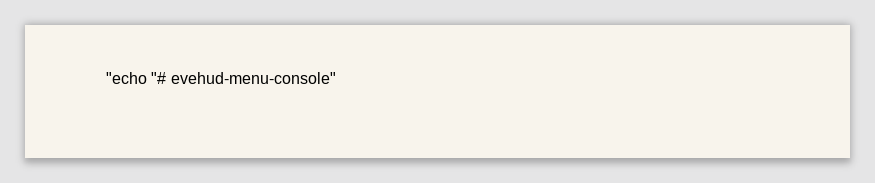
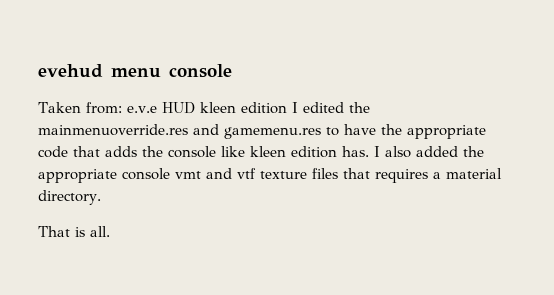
[106,72,336,84] "echo "# evehud-menu-console" -> [38,64,232,78] [38,102,370,114] [38,124,486,139] [38,146,484,158] [38,168,502,183] [38,190,101,205] [38,226,110,237] evehud menu console // Taken from: e.v.e HUD kleen edition I edited the mainmenuoverride.res and gamemenu.res to have the appropriate code that adds the console like kleen edition has. I also added the appropriate console vmt and vtf texture files that requires a material directory. // That is all.

